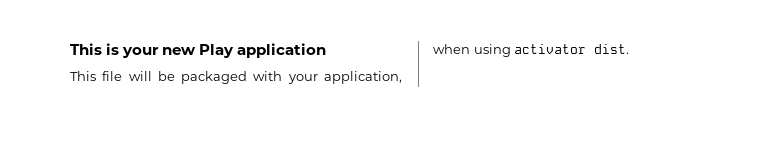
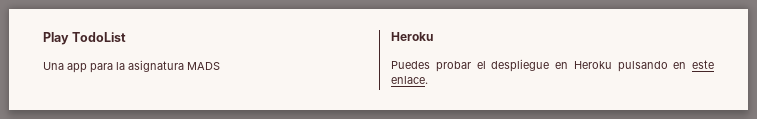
[70,43,327,58] [70,71,402,84] [433,44,630,57] This is your new Play application // This file will be packaged with your application, when using activator dist. -> [43,32,127,45] [43,60,220,73] [391,32,433,41] [391,59,714,72] [391,76,428,84] Play TodoList // Una app para la asignatura MADS // Heroku // Puedes probar el despliegue en Heroku pulsando en este enlace.

